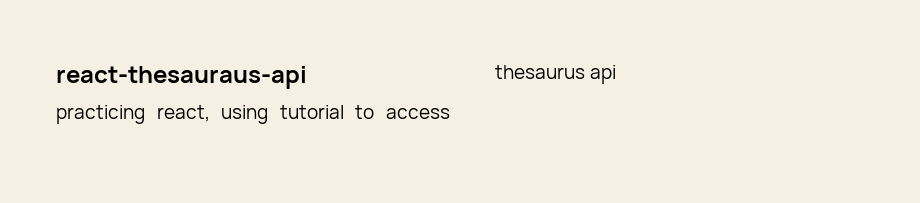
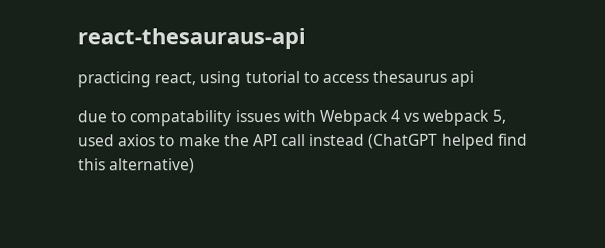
(617, 74) none -> [77,109,506,127] [78,133,528,150] [78,158,196,174] // due to compatability issues with Webpack 4 vs webpack 5, used axios to make the API call instead (ChatGPT helped find this alternative)

